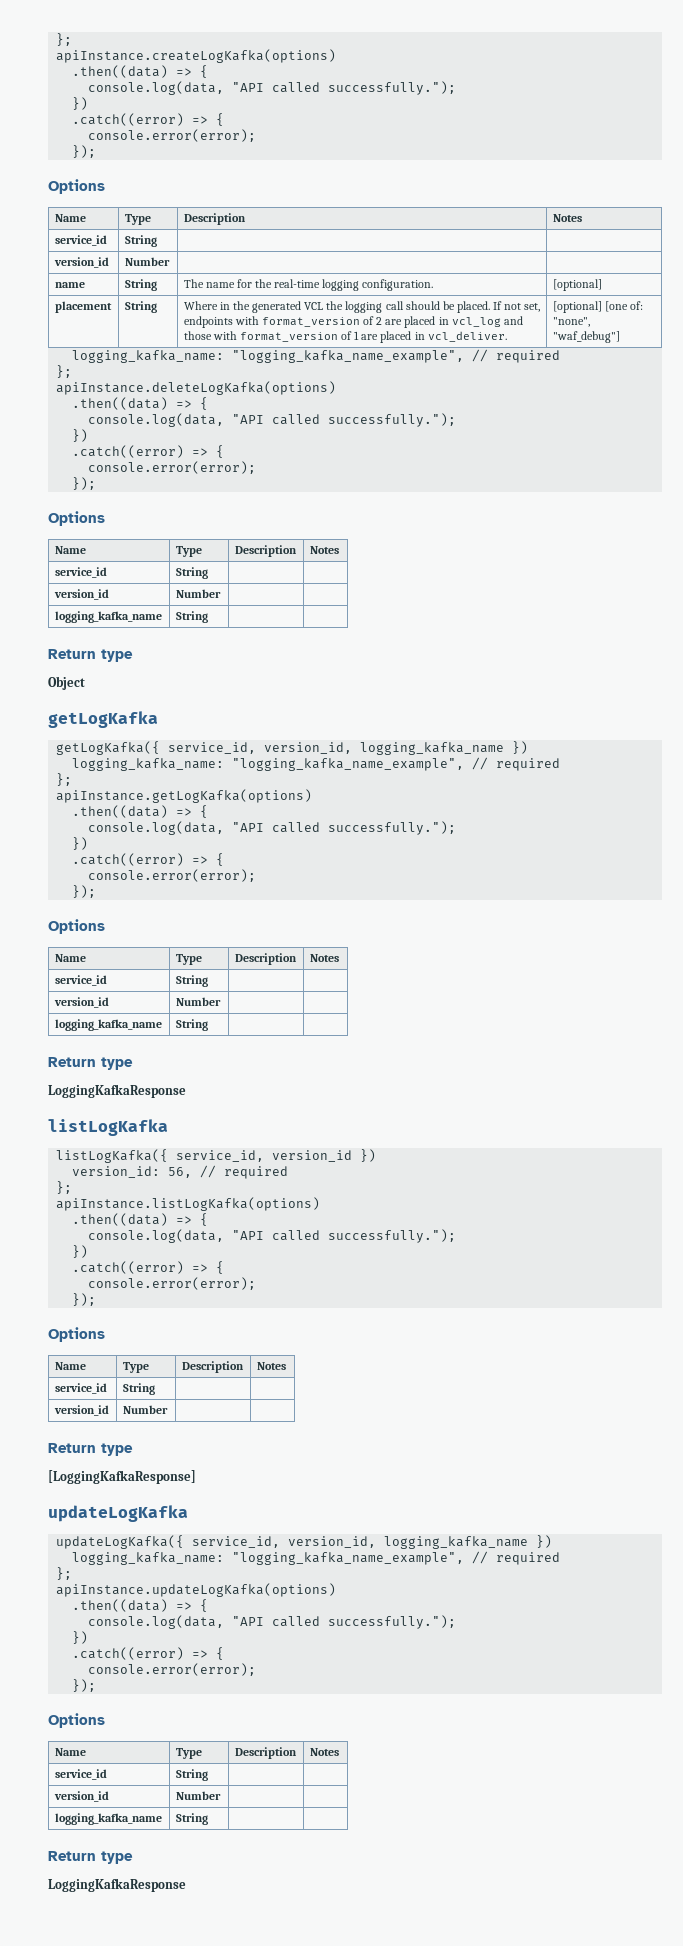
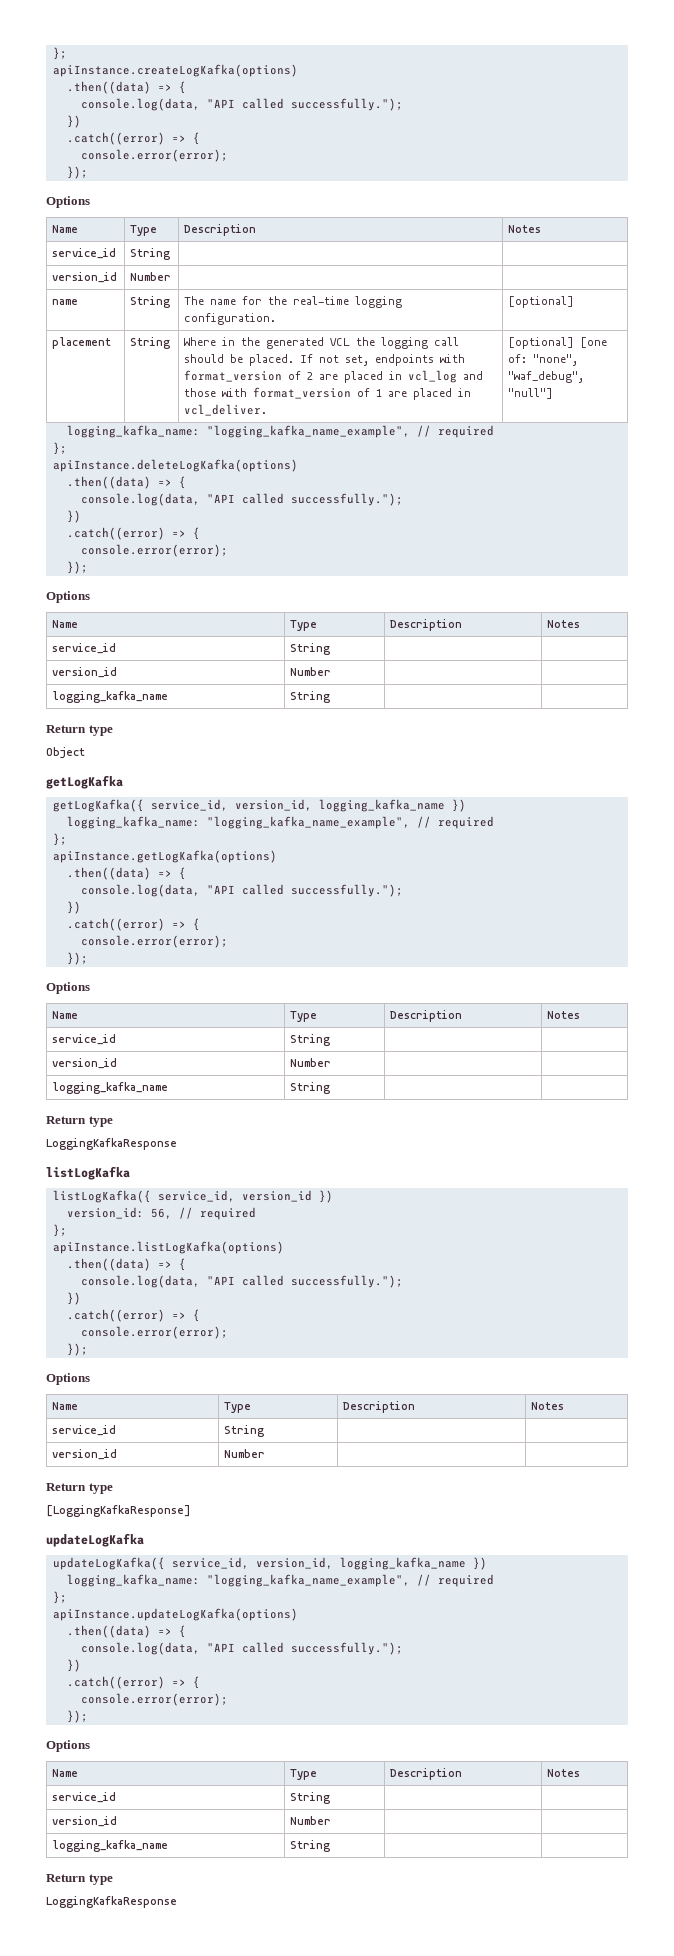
[552,331,620,343] "waf_debug"] -> [508,371,585,383] [508,388,554,399] "waf_debug", "null"]

